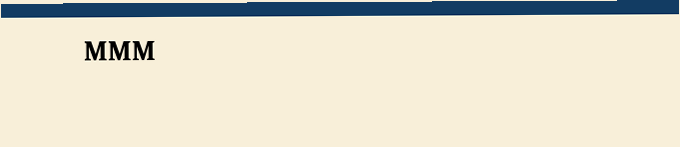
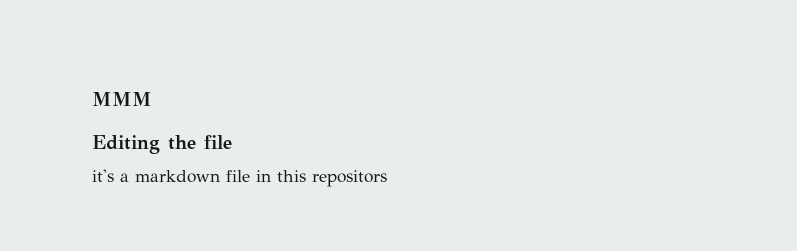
(156, 50) none -> [92,135,232,154] [92,169,387,187] // Editing the file // it's a markdown file in this repositors

